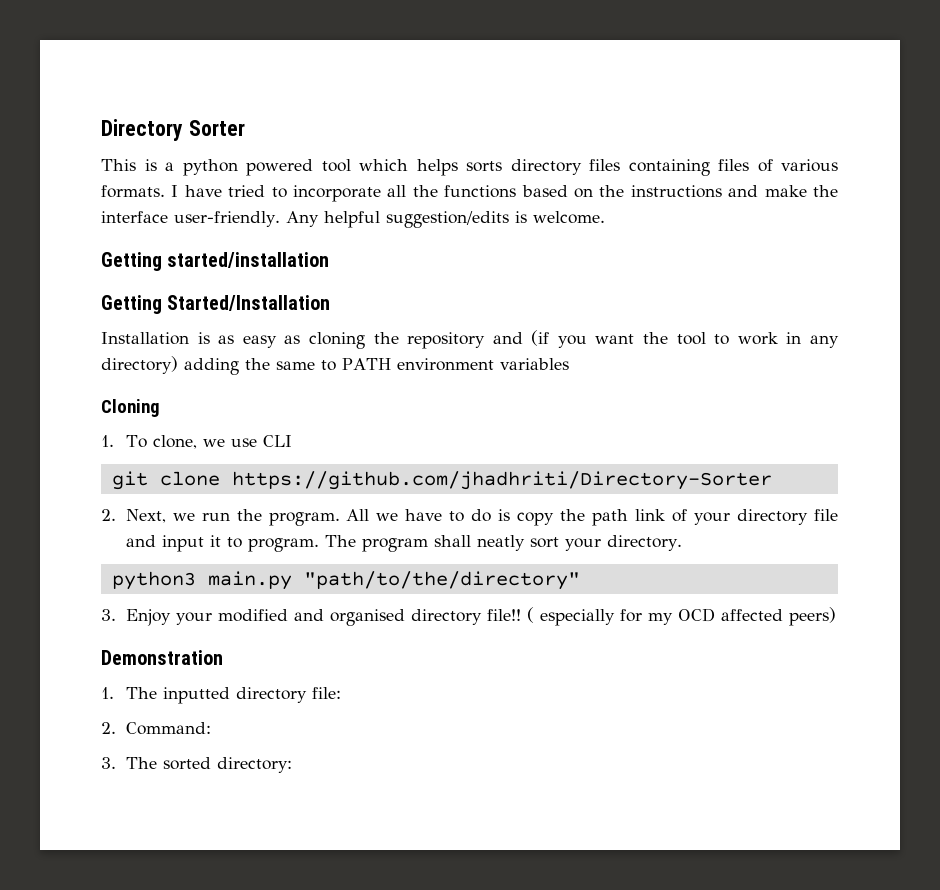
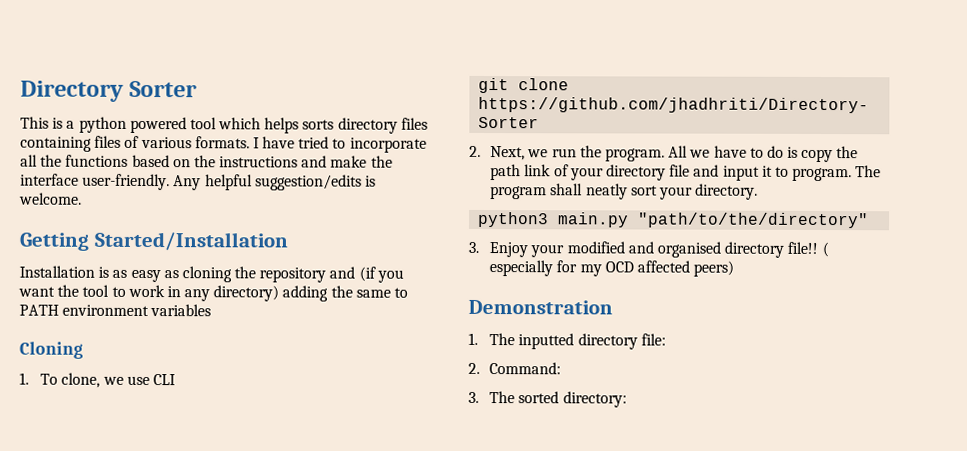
[101,252,330,271] // Getting started/installation -> (82, 198) none

